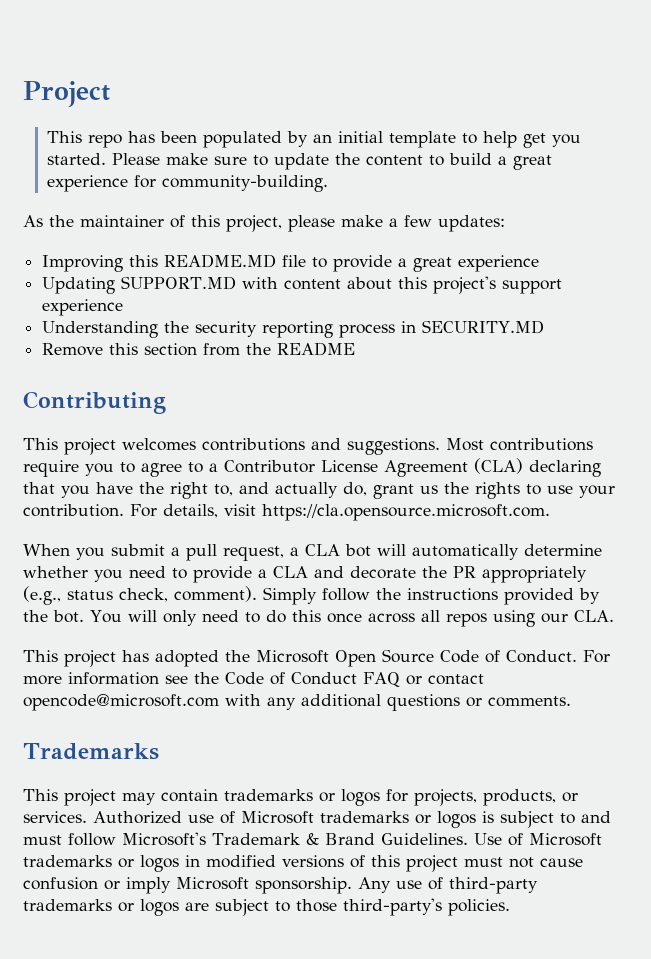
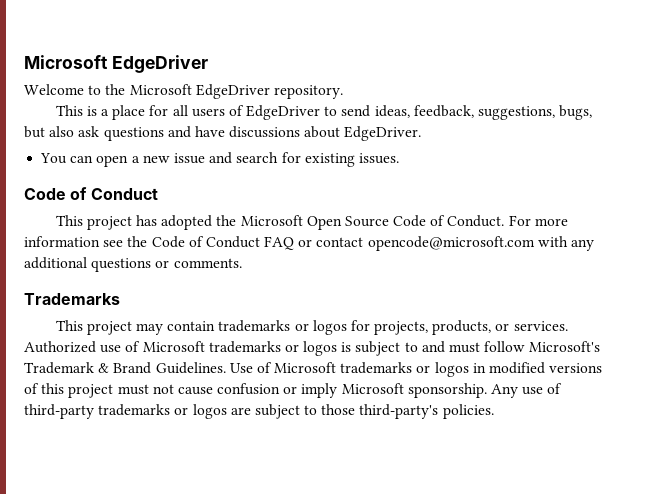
[23,81,110,107] [47,131,582,148] [47,153,553,170] [47,175,329,192] [23,215,505,232] [42,254,540,272] [42,276,563,294] [42,299,124,316] [42,320,545,338] [42,342,356,356] [23,391,166,414] [23,438,593,455] [23,458,601,477] [23,482,615,499] [23,504,550,521] [23,544,602,561] [23,566,587,583] [23,586,600,605] [23,610,614,627] Project // This repo has been populated by an initial template to help get you started. Please make sure to update the content to build a great experience for community-building. // As the maintainer of this project, please make a few updates: // Improving this README.MD file to provide a great experience // Updating SUPPORT.MD with content about this project's support experience // Understanding the security reporting process in SECURITY.MD // Remove this section from the README // Contributing // This project welcomes contributions and suggestions. Most contributions require you to agree to a Contributor License Agreement (CLA) declaring that you have the right to, and actually do, grant us the rights to use your contribution. For details, visit https://cla.opensource.microsoft.com. // When you submit a pull request, a CLA bot will automatically determine whether you need to provide a CLA and decorate the PR appropriately (e.g., status check, comment). Simply follow the instructions provided by the bot. You will only need to do this once across all repos using our CLA. -> [24,55,208,73] [24,84,343,99] [55,105,593,120] [24,126,422,141] [40,152,399,167] [24,187,158,200] Microsoft EdgeDriver // Welcome to the Microsoft EdgeDriver repository. // This is a place for all users of EdgeDriver to send ideas, feedback, suggestions, bugs, but also ask questions and have discussions about EdgeDriver. // You can open a new issue and search for existing issues. // Code of Conduct

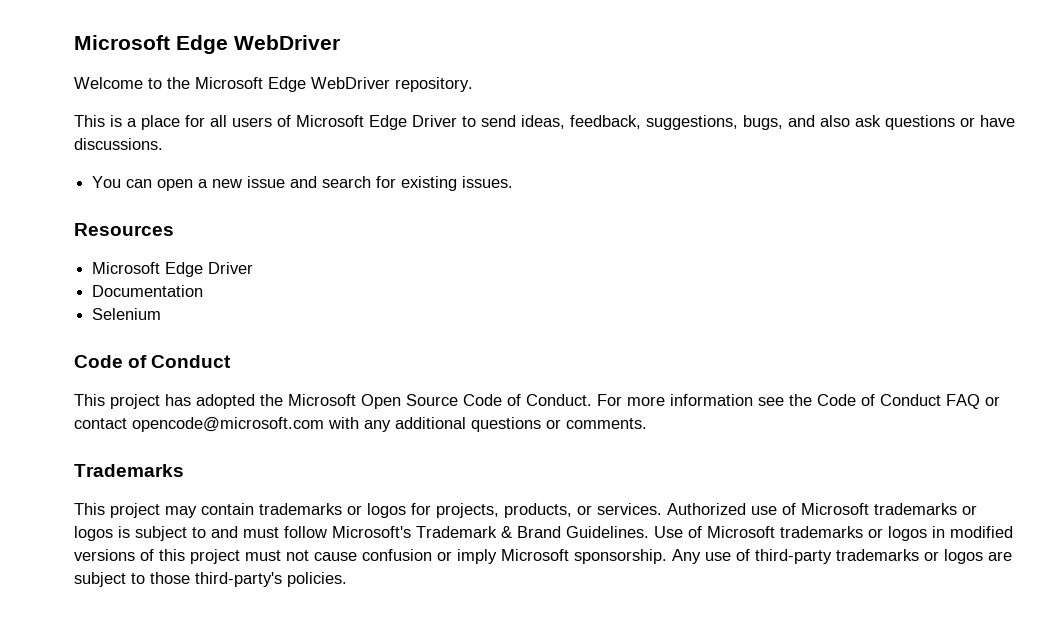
[24,55,208,73] Microsoft EdgeDriver -> [74,35,340,54] Microsoft Edge WebDriver
[195,84,270,99] EdgeDriver -> [268,77,390,92] Edge WebDriver
[246,105,321,120] EdgeDriver -> [296,115,457,130] Microsoft Edge Driver
[24,126,45,138] but -> [788,115,815,127] and
[167,126,422,141] and have discussions about EdgeDriver. -> [960,115,1015,127] [74,138,163,150] or have discussions.
(399, 158) none -> [74,223,174,236] [92,262,254,277] [92,285,204,297] [92,308,162,320] // Resources // Microsoft Edge Driver // Documentation // Selenium

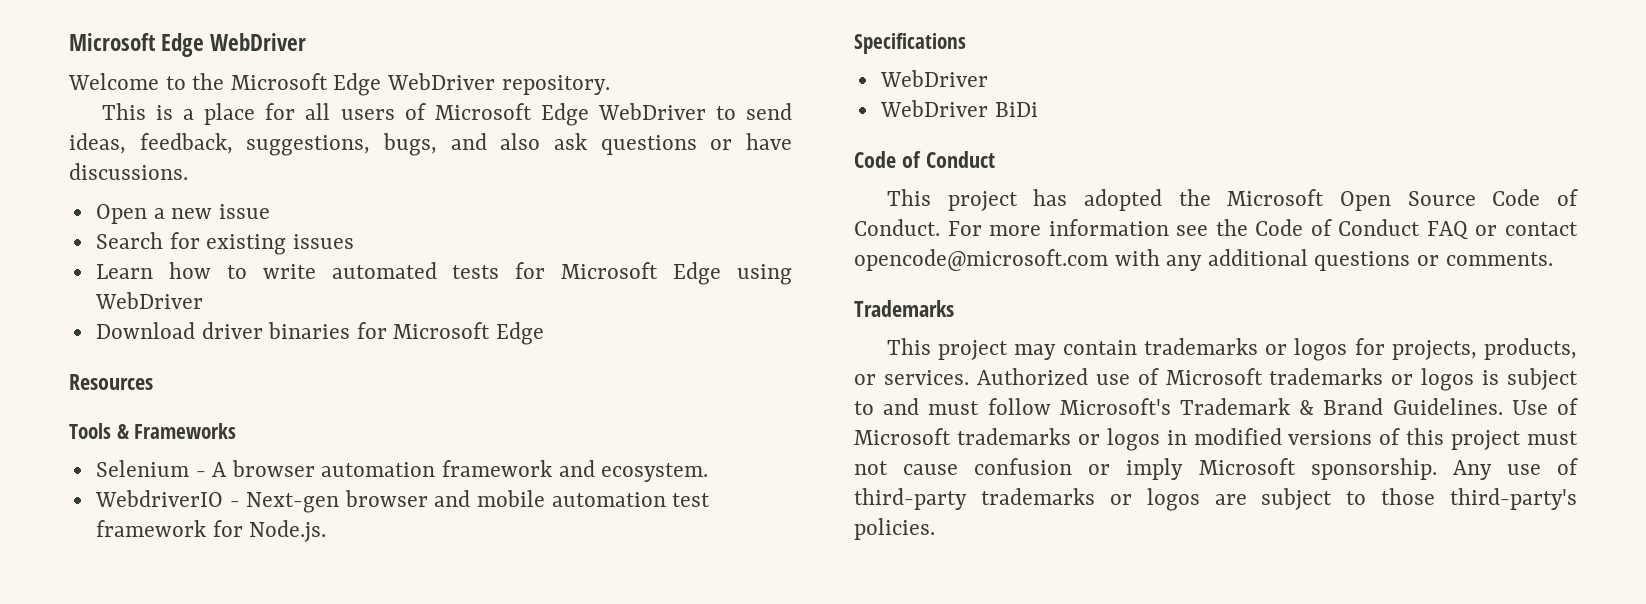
[412,115,457,127] Driver -> [597,103,706,120] WebDriver
[92,176,194,191] You can open -> [95,204,147,224] Open
[290,176,514,191] [74,223,174,236] [92,262,254,277] [92,285,204,297] [92,308,162,320] and search for existing issues. // Resources // Microsoft Edge Driver // Documentation // Selenium -> [95,232,354,255] [95,262,792,285] [94,292,203,309] [95,322,545,345] [69,374,153,390] [69,423,237,439] [95,460,709,482] [94,490,711,513] [95,520,327,542] [854,33,966,54] [879,70,988,87] [879,100,1038,117] // Search for existing issues // Learn how to write automated tests for Microsoft Edge using WebDriver // Download driver binaries for Microsoft Edge // Resources // Tools & Frameworks // Selenium - A browser automation framework and ecosystem. // WebdriverIO - Next-gen browser and mobile automation test framework for Node.js. // Specifications // WebDriver // WebDriver BiDi

